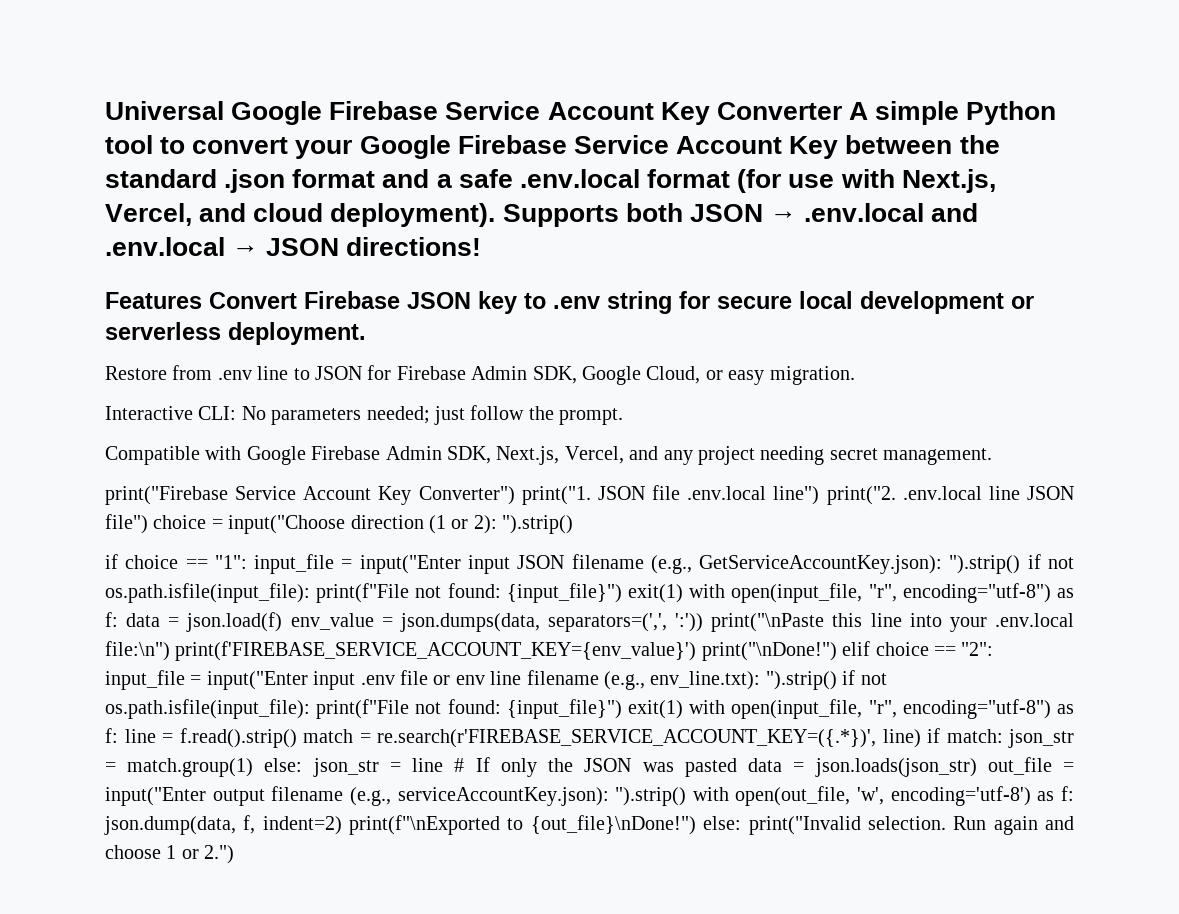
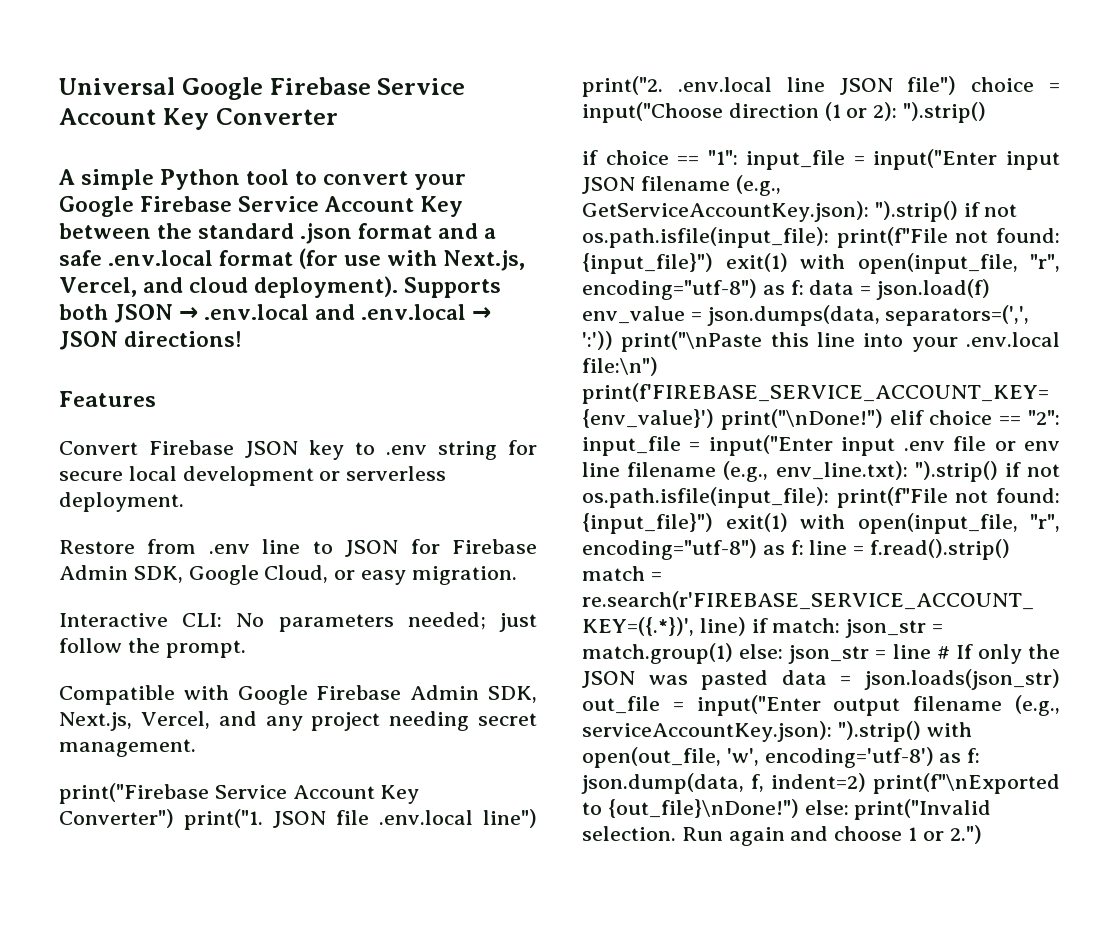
(842, 111) none -> (338, 116) //
(202, 300) none -> (156, 399) //

